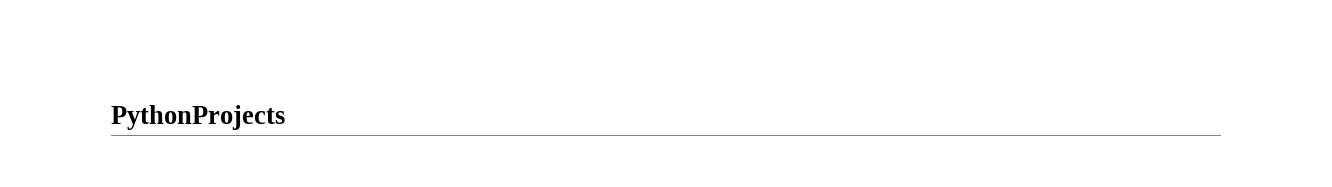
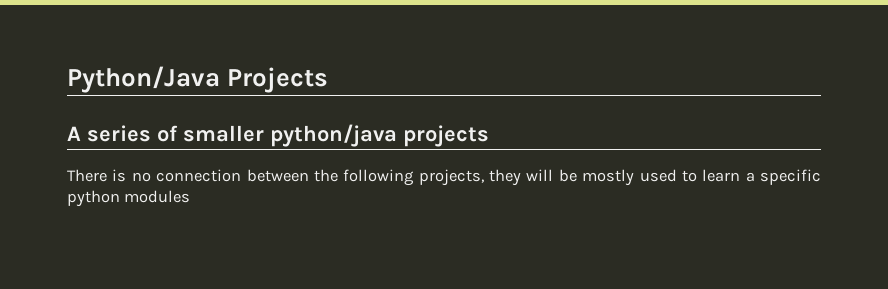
[111,105,285,130] PythonProjects -> [67,66,329,93] [67,124,489,147] [67,169,821,186] [67,190,191,207] Python/Java Projects // A series of smaller python/java projects // There is no connection between the following projects, they will be mostly used to learn a specific python modules

